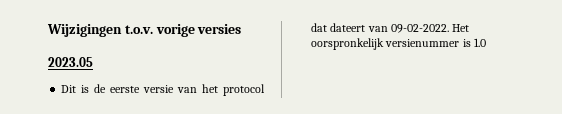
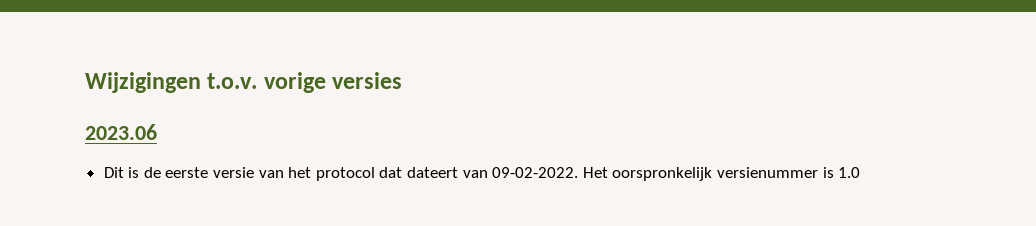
[48,57,93,67] 2023.05 -> [85,124,157,140] 2023.06

